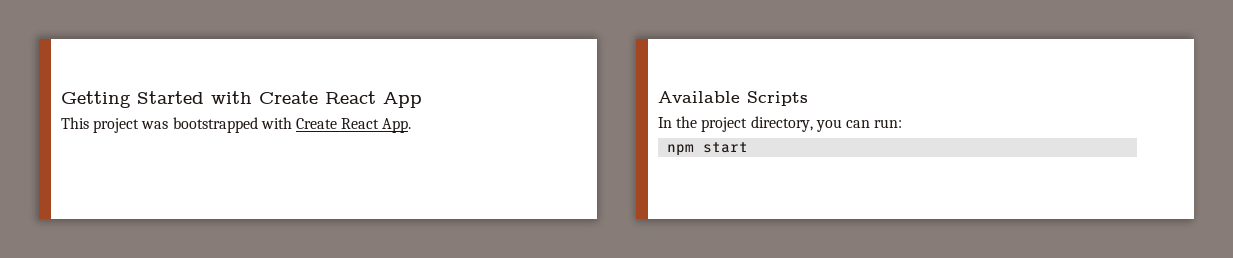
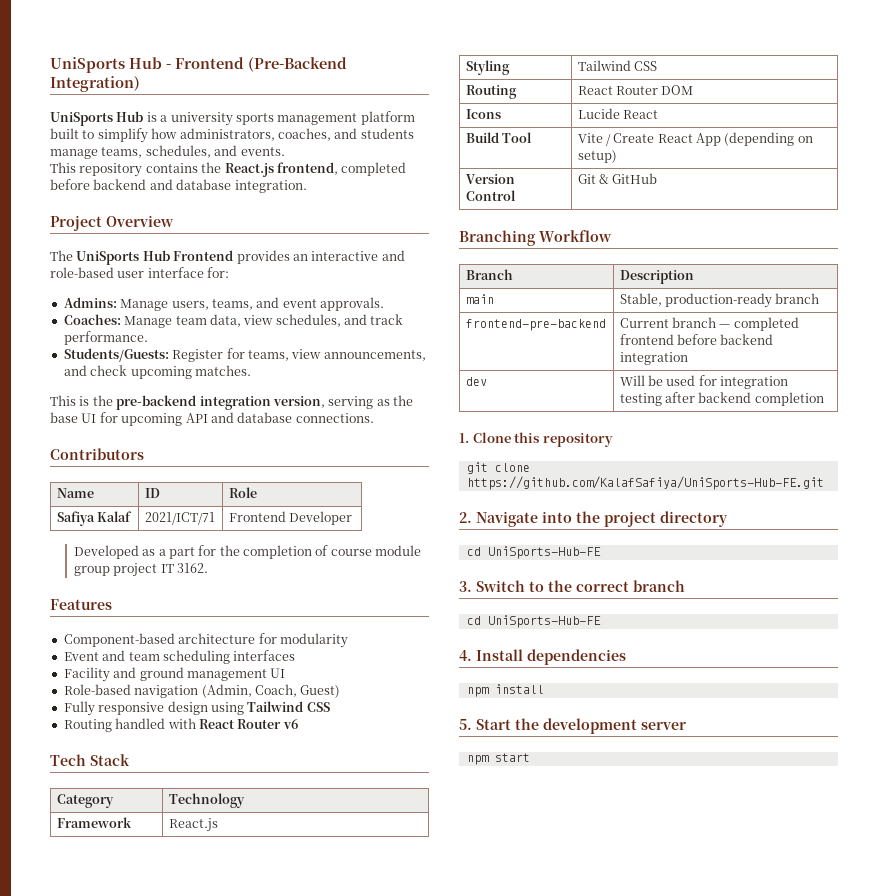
[61,91,422,108] [61,117,412,133] [658,91,808,106] [658,116,903,132] Getting Started with Create React App // This project was bootstrapped with Create React App. // Available Scripts // In the project directory, you can run: -> [50,57,347,73] [50,76,140,92] [50,111,415,126] [50,128,414,143] [50,145,285,159] [50,162,407,177] [50,179,307,193] [50,215,174,231] [50,250,405,265] [50,267,230,278] [63,297,384,311] [63,314,404,328] [63,331,148,345] [63,348,426,362] [63,365,251,379] [50,395,413,410] [50,412,374,426] [50,448,144,460] [56,488,94,498] [144,488,160,498] [228,487,257,498] [56,511,132,526] [144,512,215,525] [228,511,352,525] [73,545,422,559] [73,563,208,577] [50,599,112,610] [63,633,348,648] [63,650,296,664] [63,667,286,682] [63,684,341,698] [63,701,330,716] [63,718,298,732] [50,754,130,766] [56,794,114,808] [168,793,245,808] [56,817,132,828] [168,818,218,832] [465,60,510,75] [577,60,657,71] [465,85,517,99] [577,85,694,95] [465,109,501,119] [577,108,658,119] [465,132,532,143] [577,132,813,146] [577,150,617,163] [465,174,515,184] [465,190,516,201] [577,173,658,184] [459,230,612,246] [465,269,513,280] [619,270,694,284] [465,294,494,304] [619,293,820,308] [465,319,606,331] [619,317,799,331] [619,334,774,345] [619,352,688,365] [465,377,487,386] [619,375,789,389] [619,392,824,406] [459,432,613,447] [466,462,530,474] [466,476,824,490] [459,511,728,527] [466,546,601,559] [459,580,685,592] [466,615,601,628] [459,649,626,665] [466,684,544,697] [459,718,686,734] UniSports Hub - Frontend (Pre-Backend Integration) // UniSports Hub is a university sports management platform built to simplify how administrators, coaches, and students manage teams, schedules, and events. // This repository contains the React.js frontend, completed before backend and database integration. // Project Overview // The UniSports Hub Frontend provides an interactive and role-based user interface for: // Admins: Manage users, teams, and event approvals. // Coaches: Manage team data, view schedules, and track performance. // Students/Guests: Register for teams, view announcements, and check upcoming matches. // This is the pre-backend integration version, serving as the base UI for upcoming API and database connections. // Contributors // Name | ID | Role // Safiya Kalaf | 2021/ICT/71 | Frontend Developer // Developed as a part for the completion of course module group project IT 3162. // Features // Component-based architecture for modularity // Event and team scheduling interfaces // Facility and ground management UI // Role-based navigation (Admin, Coach, Guest) // Fully responsive design using Tailwind CSS // Routing handled with React Router v6 // Tech Stack // Category | Technology // Framework | React.js // Styling | Tailwind CSS // Routing | React Router DOM // Icons | Lucide React // Build Tool | Vite / Create React App (depending on setup) // Version Control | Git & GitHub // Branching Workflow // Branch | Description // main | Stable, production-ready branch // frontend-pre-backend | Current branch — completed frontend before backend integration // dev | Will be used for integration testing after backend completion // 1. Clone this repository // git clone https://github.com/KalafSafiya/UniSports-Hub-FE.git // 2. Navigate into the project directory // cd UniSports-Hub-FE // 3. Switch to the correct branch // cd UniSports-Hub-FE // 4. Install dependencies // npm install // 5. Start the development server

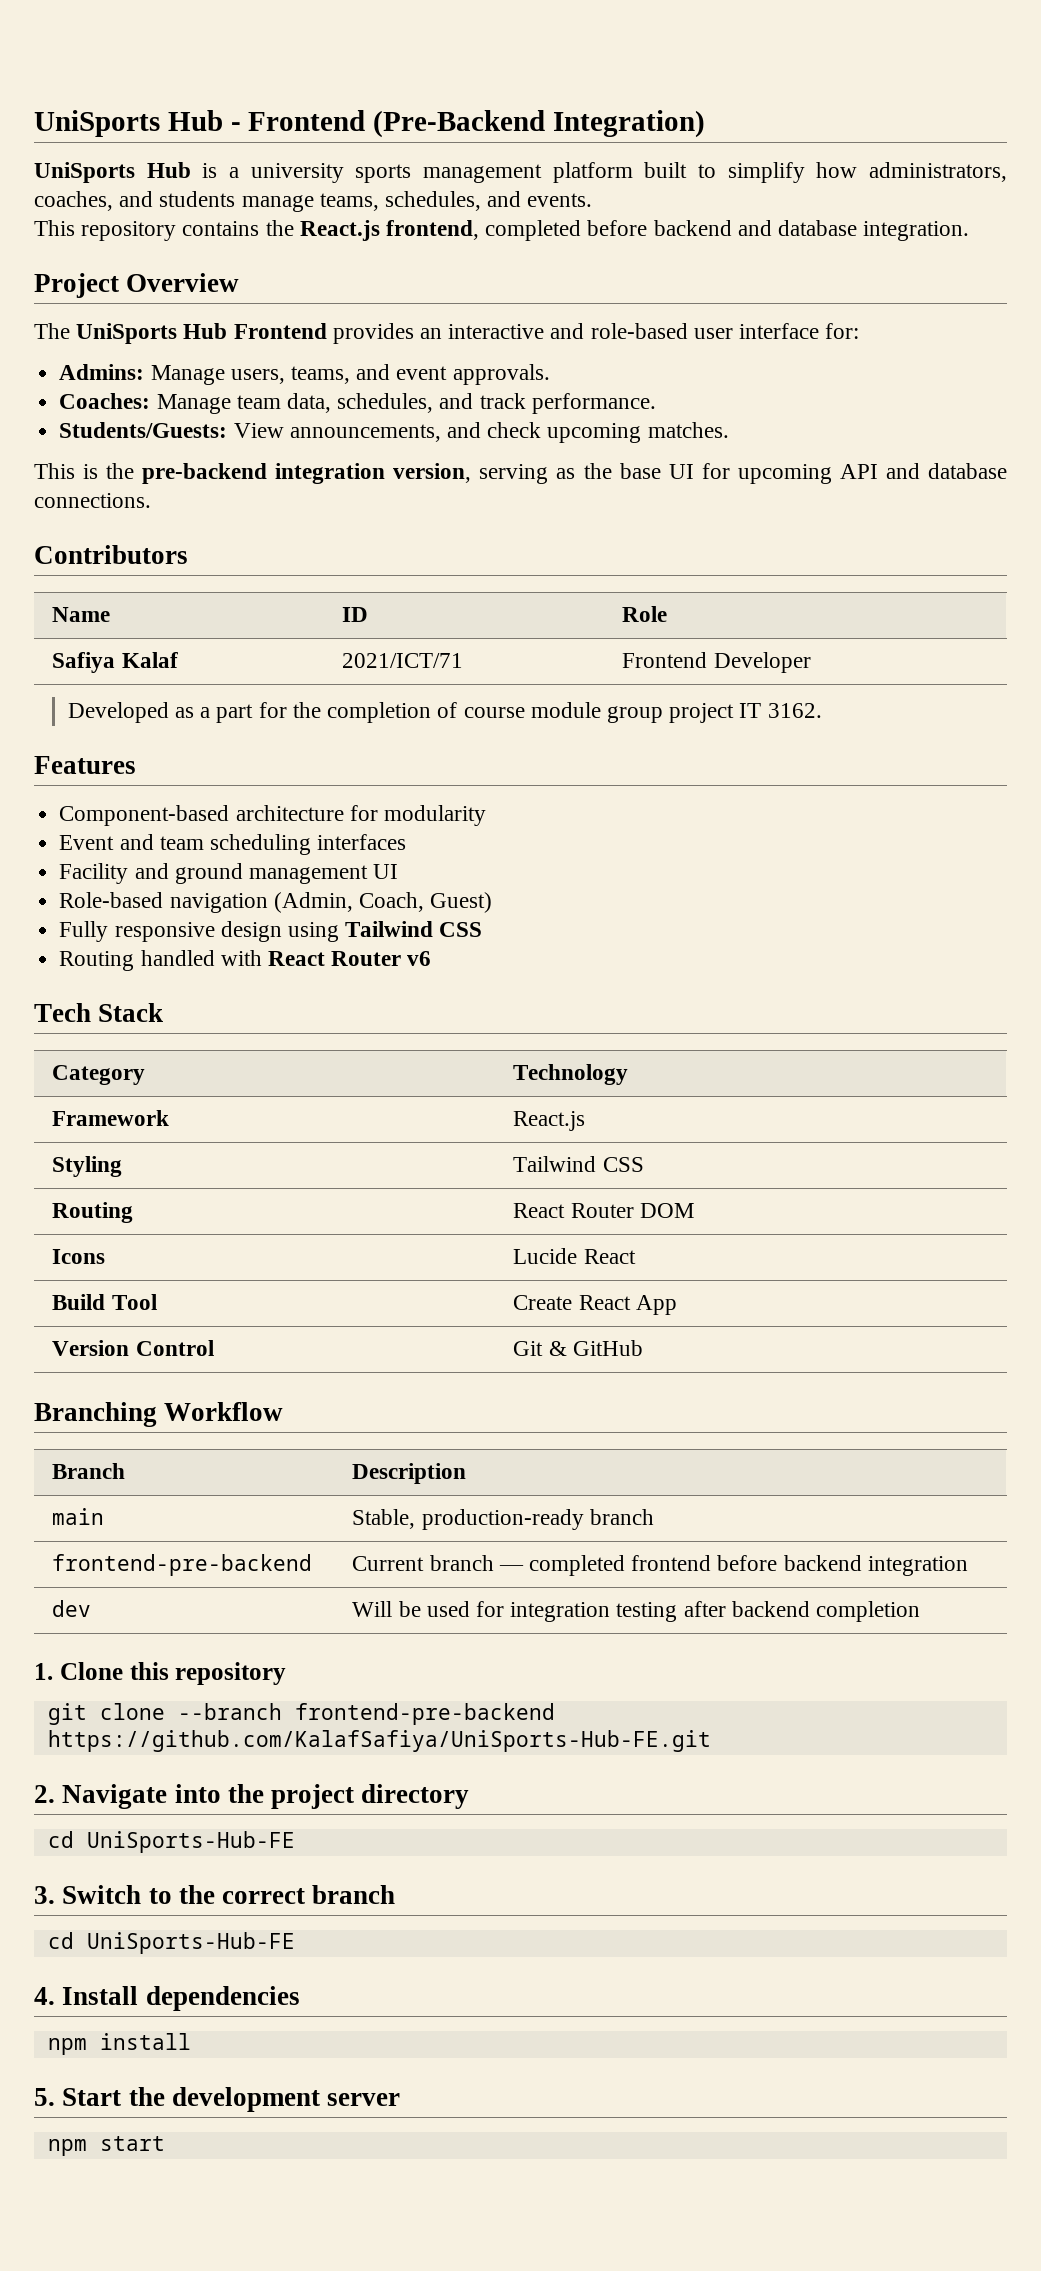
[243,315,274,325] view -> (331, 403) none
[172,348,322,362] Register for teams, view -> [233,423,284,438] View
[577,133,611,146] Vite / -> (157, 1302) none
[724,132,813,146] [577,150,617,163] (depending on setup) -> (677, 1305) none
(530, 467) none -> [177,1703,555,1725] --branch frontend-pre-backend

